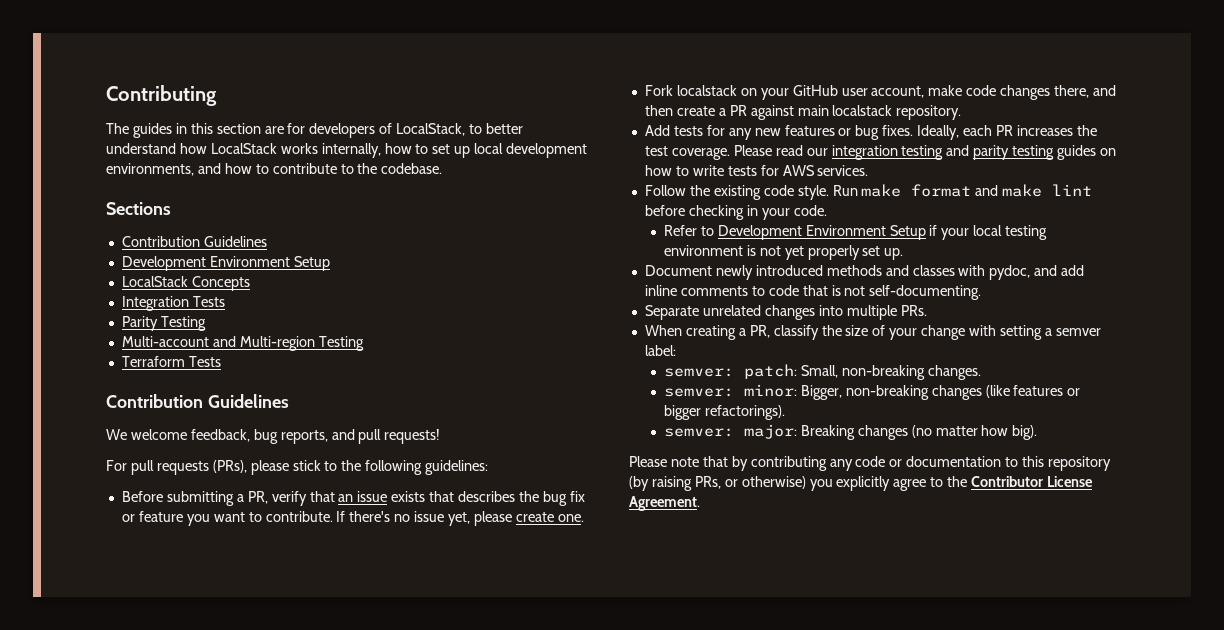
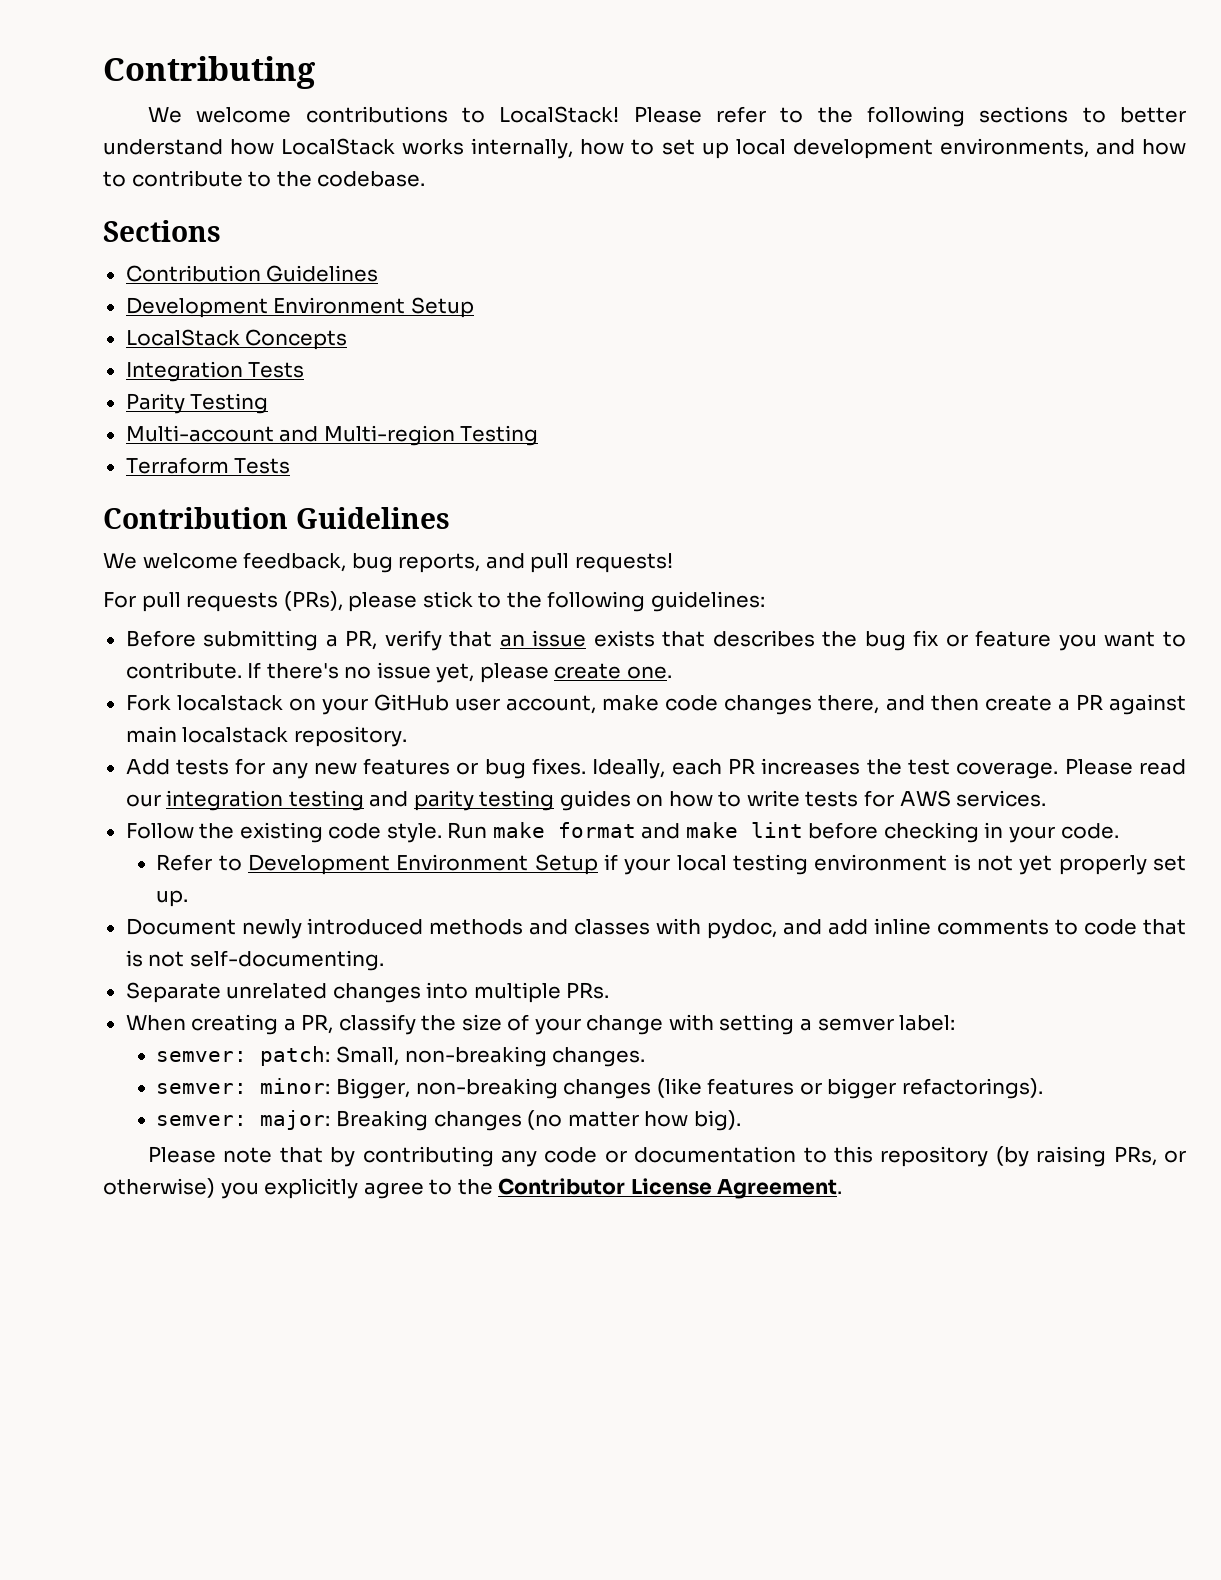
[106,123,466,138] The guides in this section are for developers of LocalStack, -> [148,106,1069,127] We welcome contributions to LocalStack! Please refer to the following sections

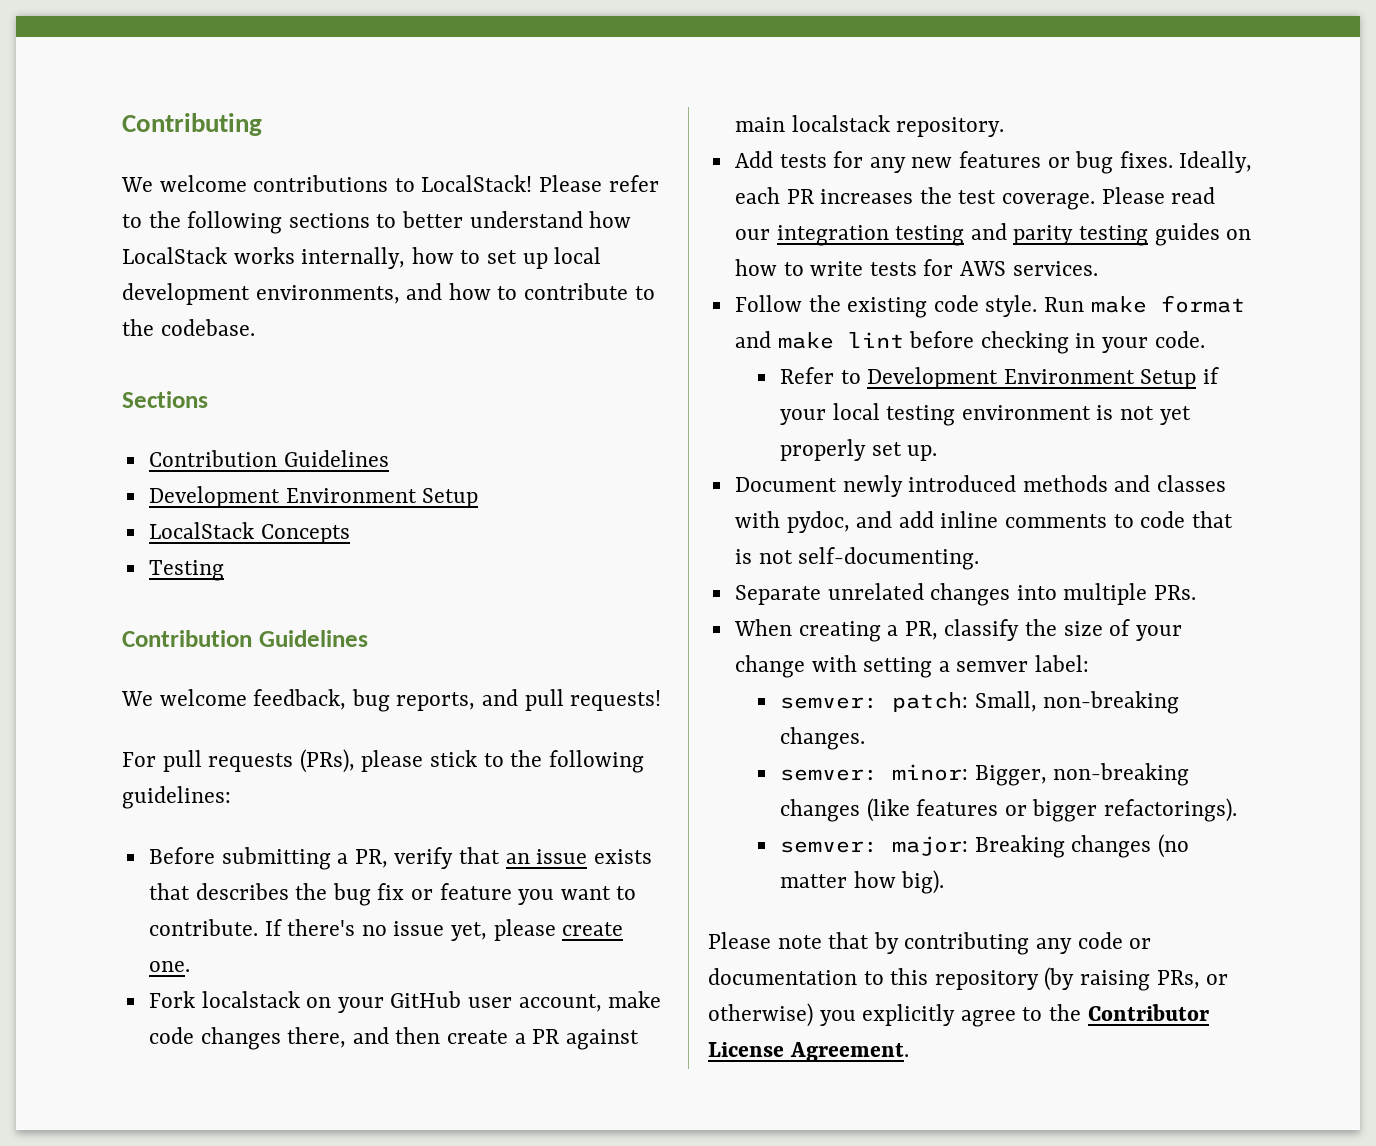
[125,361,305,382] [125,393,269,414] [125,425,539,446] [125,457,291,474] Integration Tests // Parity Testing // Multi-account and Multi-region Testing // Terraform Tests -> [148,560,224,581] Testing

